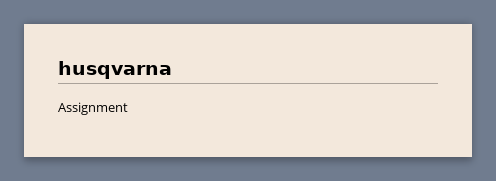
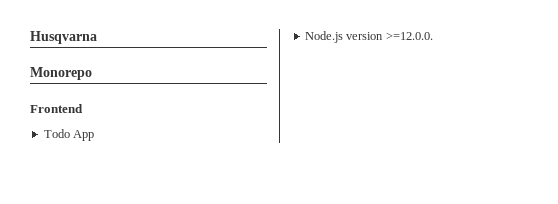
[58,61,172,79] [58,102,128,115] husqvarna // Assignment -> [30,31,97,44] [30,67,92,80] [30,104,83,113] [43,129,95,141] [304,31,433,43] Husqvarna // Monorepo // Frontend // Todo App // Node.js version >=12.0.0.

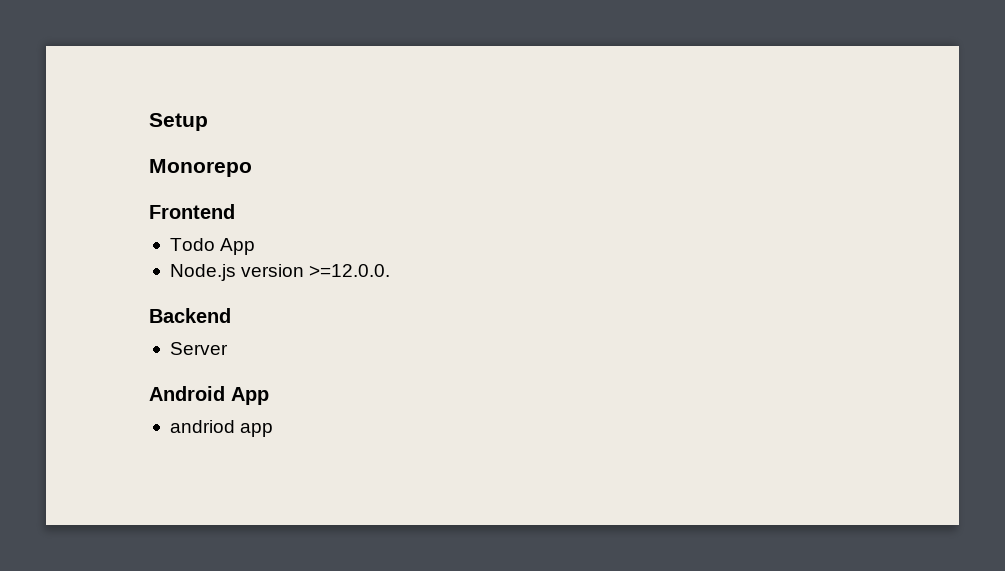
[30,31,97,44] Husqvarna -> [149,113,208,131] Setup
(433, 36) none -> [149,308,231,323] [169,342,228,355] [149,386,269,405] [169,420,274,437] // Backend // Server // Android App // andriod app

